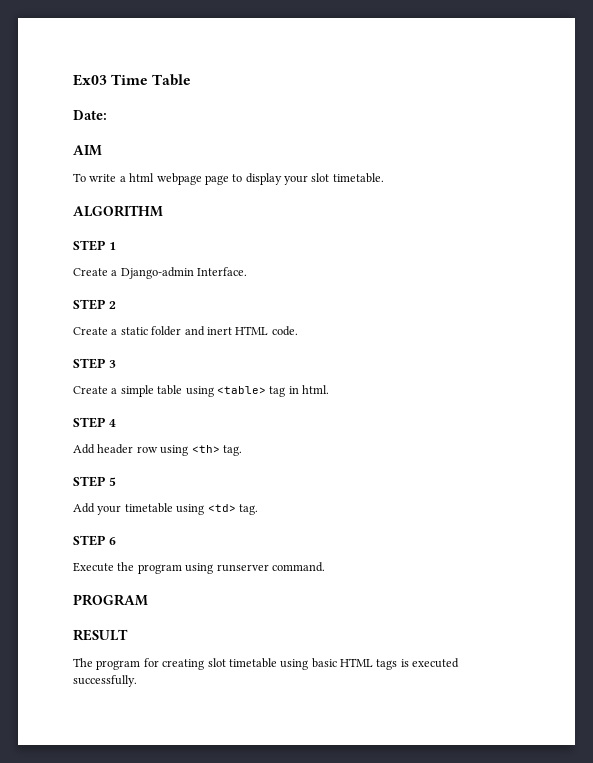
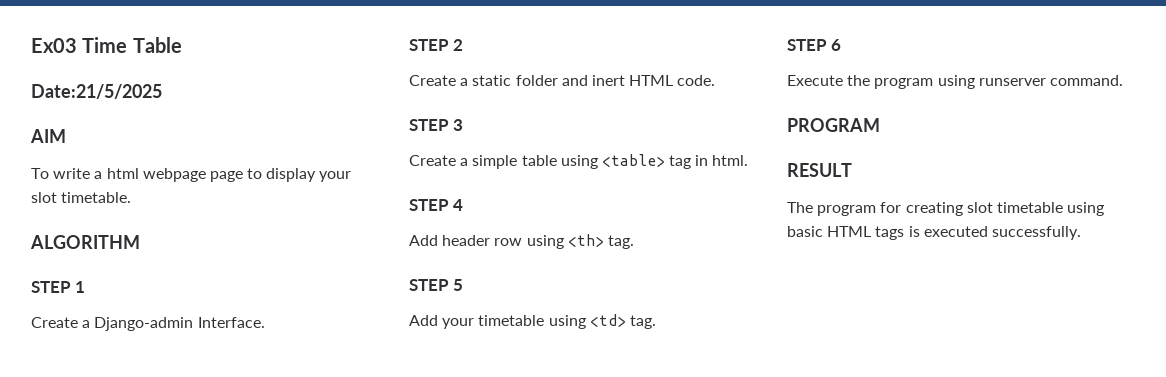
[73,110,107,120] Date: -> [31,84,162,99] Date:21/5/2025

